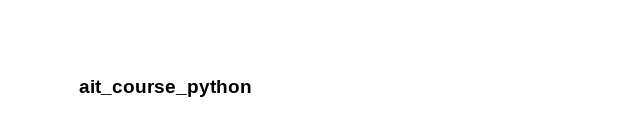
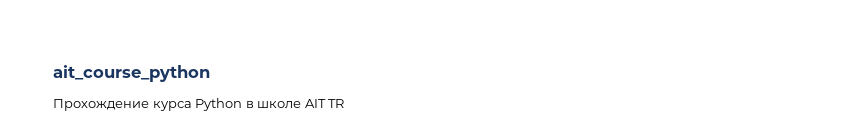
(252, 88) none -> [53,98,345,111] // Прохождение курса Python в школе AIT TR

